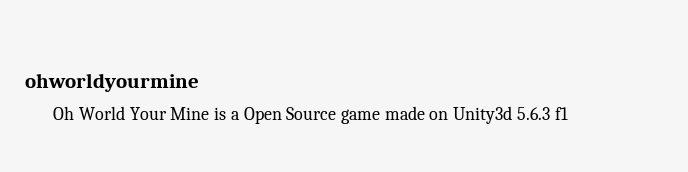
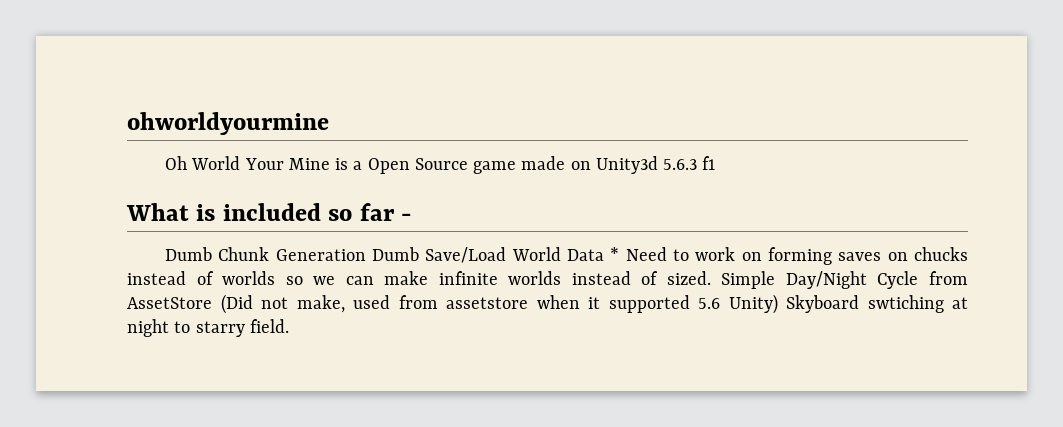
(568, 113) none -> [126,203,413,221] [164,247,969,265] [127,271,968,289] [127,294,968,314] [127,319,289,337] // What is included so far - // Dumb Chunk Generation Dumb Save/Load World Data * Need to work on forming saves on chucks instead of worlds so we can make infinite worlds instead of sized. Simple Day/Night Cycle from AssetStore (Did not make, used from assetstore when it supported 5.6 Unity) Skyboard swtiching at night to starry field.

